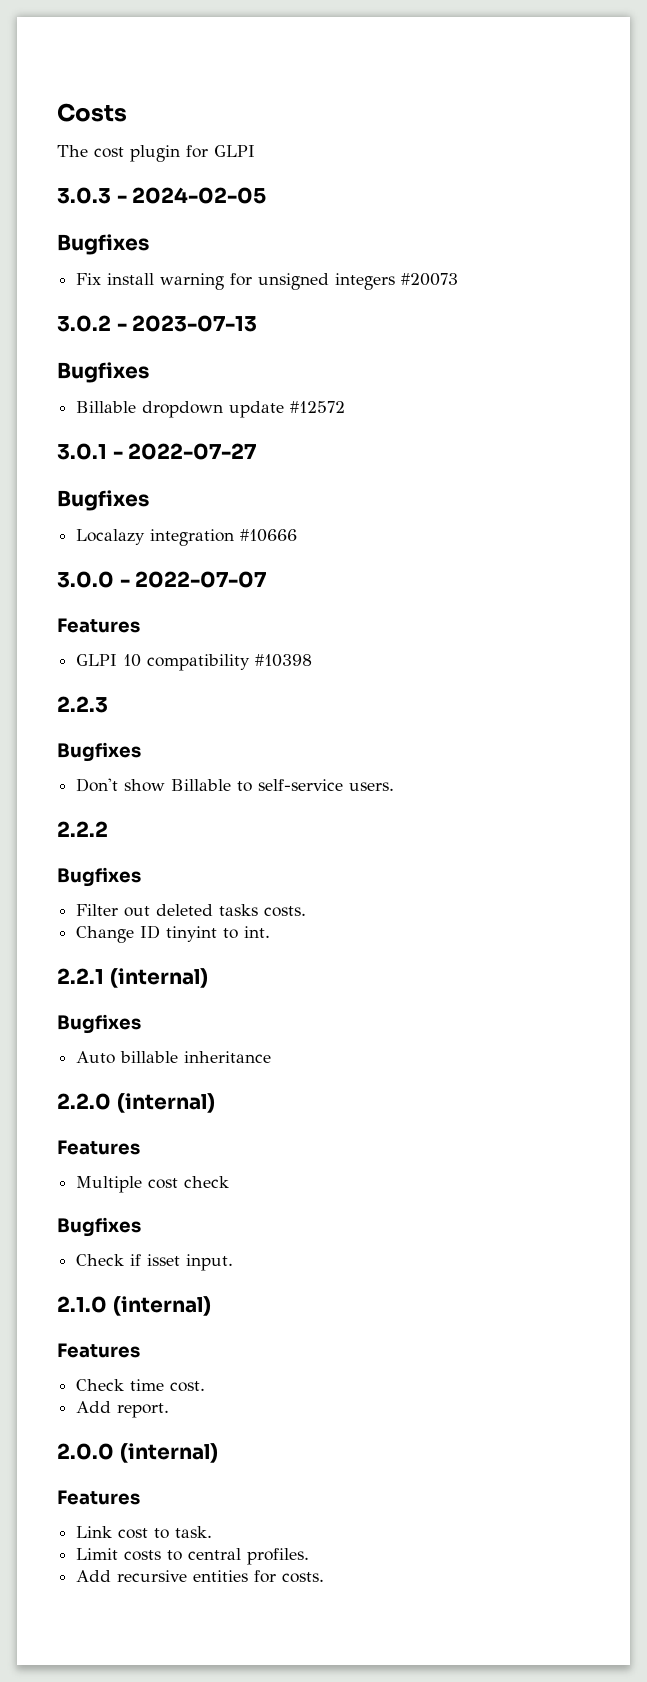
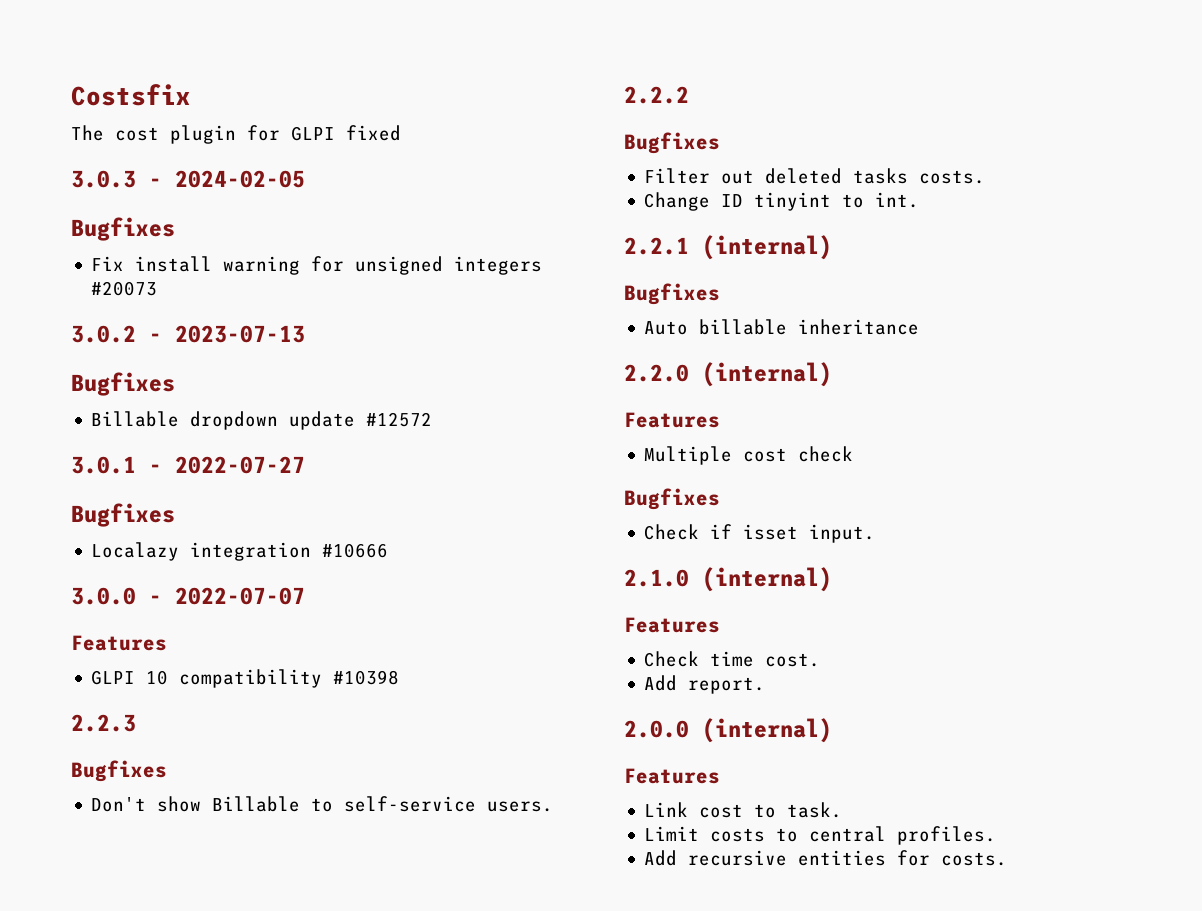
[57,103,127,122] Costs -> [71,84,191,106] Costsfix
(255, 151) none -> [346,125,401,141] fixed

